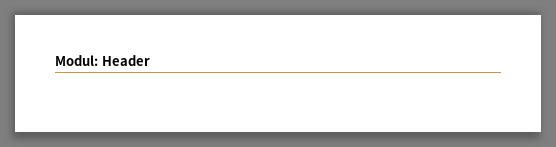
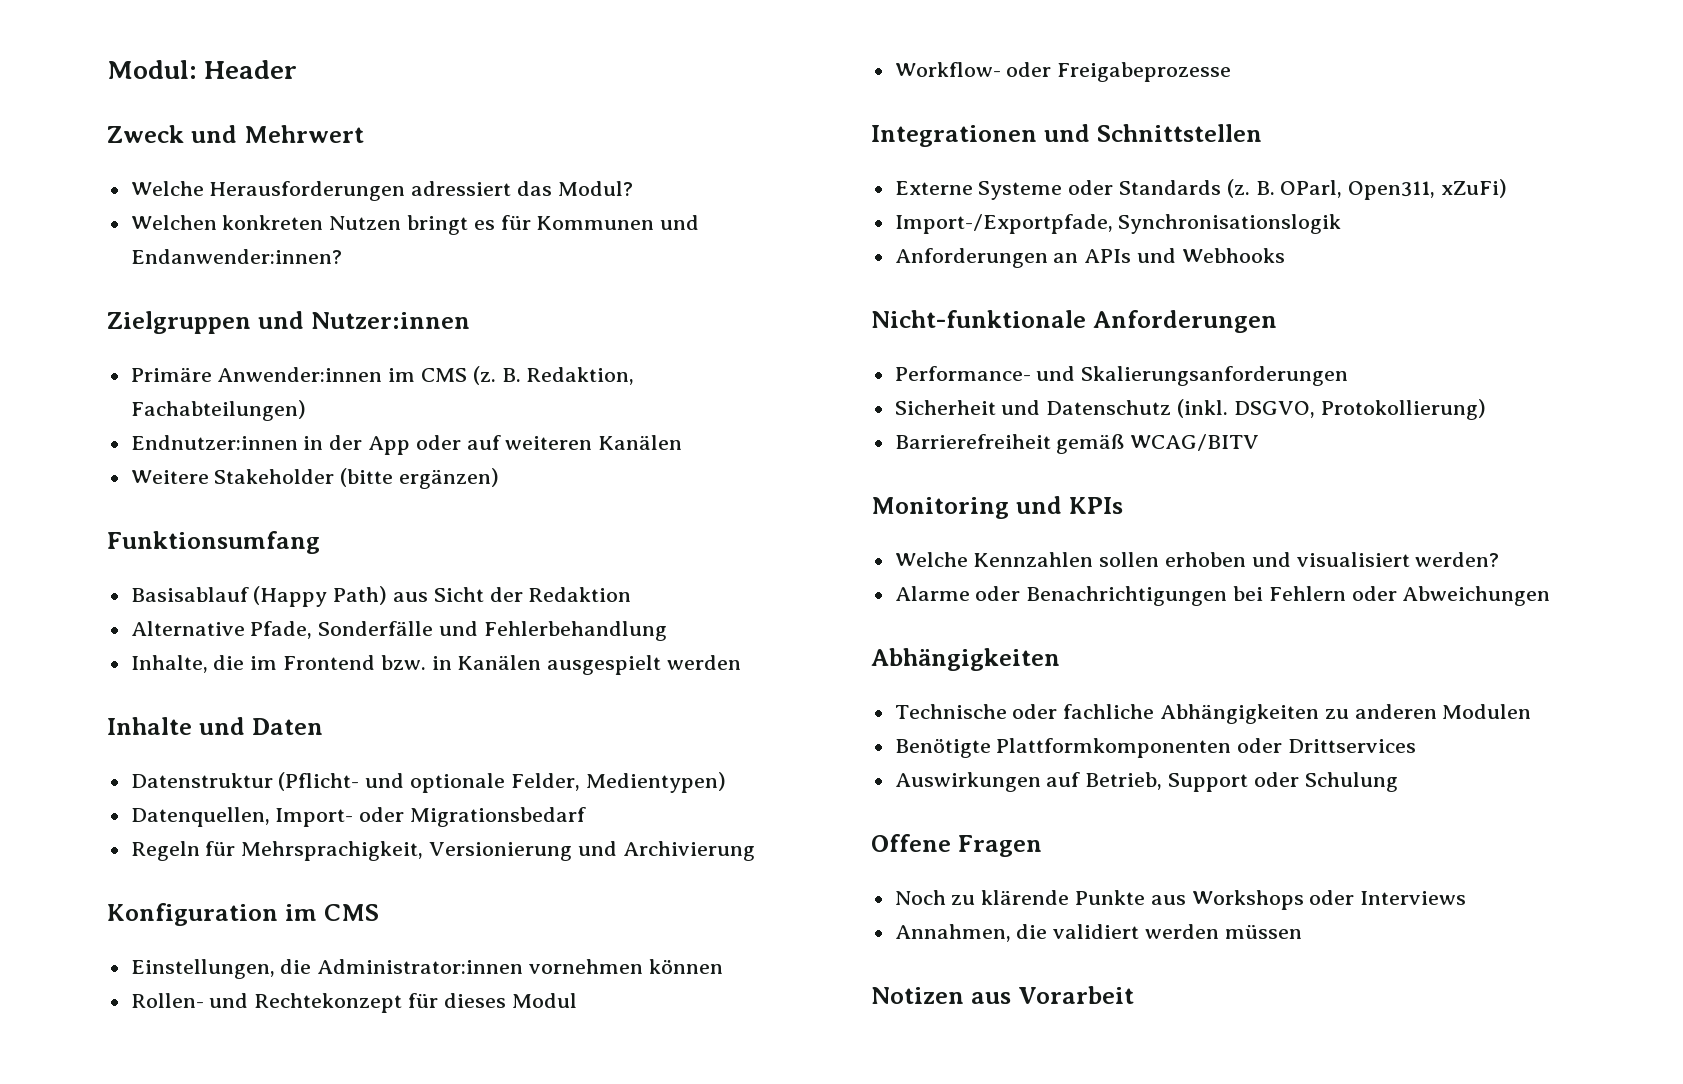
(150, 60) none -> [107,125,364,143] [130,181,633,201] [130,215,700,235] [130,249,342,264] [107,311,470,334] [130,366,635,385] [130,400,306,421] [130,435,683,455] [130,468,500,489] [107,531,320,554] [130,586,632,607] [130,621,667,641] [130,655,742,675] [107,717,323,735] [130,772,726,793] [130,807,587,827] [130,841,755,861] [107,903,379,926] [130,959,723,979] [130,993,577,1013] [894,62,1232,82] [871,124,1262,147] [894,179,1508,200] [894,214,1342,234] [894,248,1285,268] [871,310,1277,333] [894,366,1349,386] [894,399,1486,420] [894,434,1260,454] [871,496,1123,519] [894,552,1500,567] [894,586,1551,606] [871,648,1060,671] [894,704,1532,724] [894,738,1417,758] [894,772,1398,792] [871,834,1042,857] [894,890,1467,910] [894,924,1302,942] [871,986,1135,1004] // Zweck und Mehrwert // Welche Herausforderungen adressiert das Modul? // Welchen konkreten Nutzen bringt es für Kommunen und Endanwender:innen? // Zielgruppen und Nutzer:innen // Primäre Anwender:innen im CMS (z. B. Redaktion, Fachabteilungen) // Endnutzer:innen in der App oder auf weiteren Kanälen // Weitere Stakeholder (bitte ergänzen) // Funktionsumfang // Basisablauf (Happy Path) aus Sicht der Redaktion // Alternative Pfade, Sonderfälle und Fehlerbehandlung // Inhalte, die im Frontend bzw. in Kanälen ausgespielt werden // Inhalte und Daten // Datenstruktur (Pflicht- und optionale Felder, Medientypen) // Datenquellen, Import- oder Migrationsbedarf // Regeln für Mehrsprachigkeit, Versionierung und Archivierung // Konfiguration im CMS // Einstellungen, die Administrator:innen vornehmen können // Rollen- und Rechtekonzept für dieses Modul // Workflow- oder Freigabeprozesse // Integrationen und Schnittstellen // Externe Systeme oder Standards (z. B. OParl, Open311, xZuFi) // Import-/Exportpfade, Synchronisationslogik // Anforderungen an APIs und Webhooks // Nicht-funktionale Anforderungen // Performance- und Skalierungsanforderungen // Sicherheit und Datenschutz (inkl. DSGVO, Protokollierung) // Barrierefreiheit gemäß WCAG/BITV // Monitoring und KPIs // Welche Kennzahlen sollen erhoben und visualisiert werden? // Alarme oder Benachrichtigungen bei Fehlern oder Abweichungen // Abhängigkeiten // Technische oder fachliche Abhängigkeiten zu anderen Modulen // Benötigte Plattformkomponenten oder Drittservices // Auswirkungen auf Betrieb, Support oder Schulung // Offene Fragen // Noch zu klärende Punkte aus Workshops oder Interviews // Annahmen, die validiert werden müssen // Notizen aus Vorarbeit

